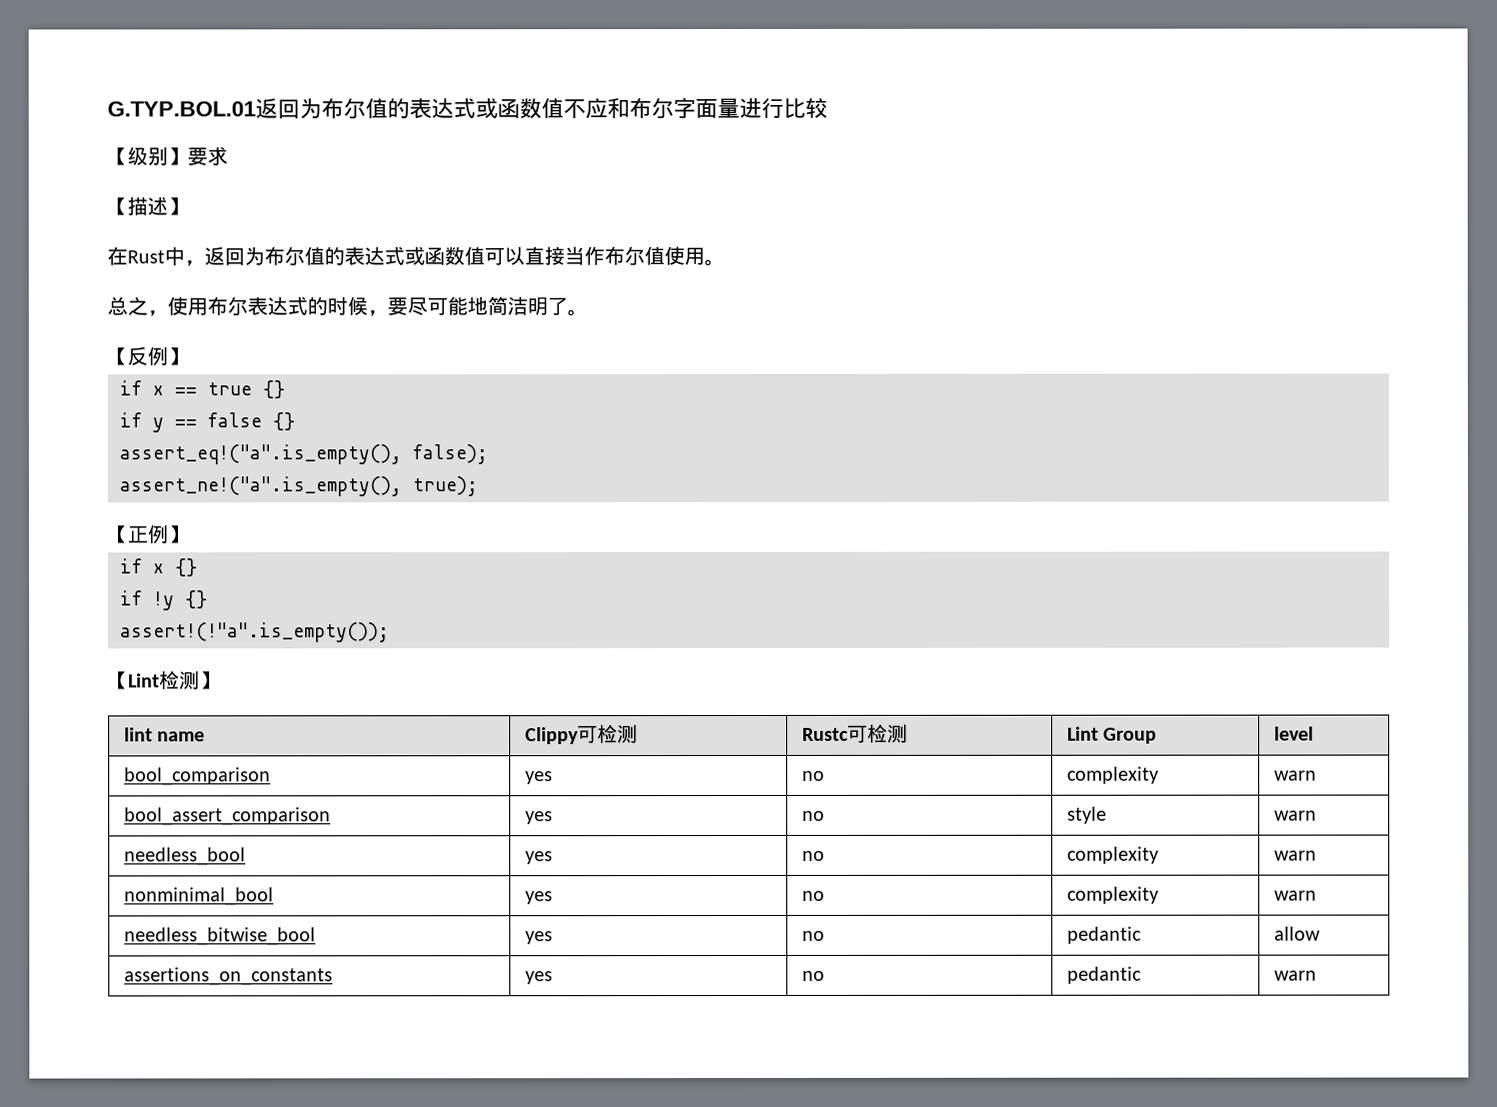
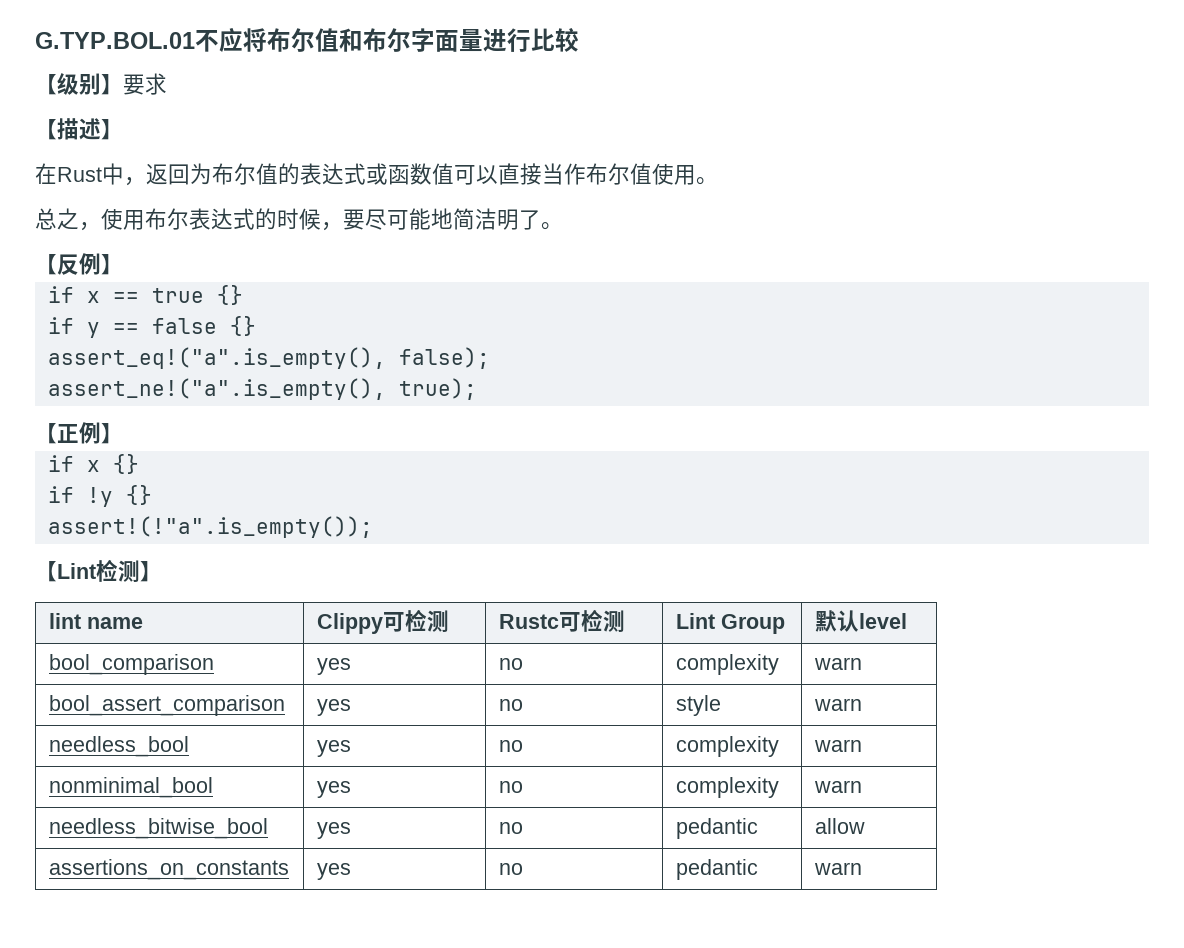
[255,98,608,120] 返回为布尔值的表达式或函数值不应 -> [195,28,339,52] 不应将布尔值
(1158, 735) none -> [814,610,859,632] 默认

